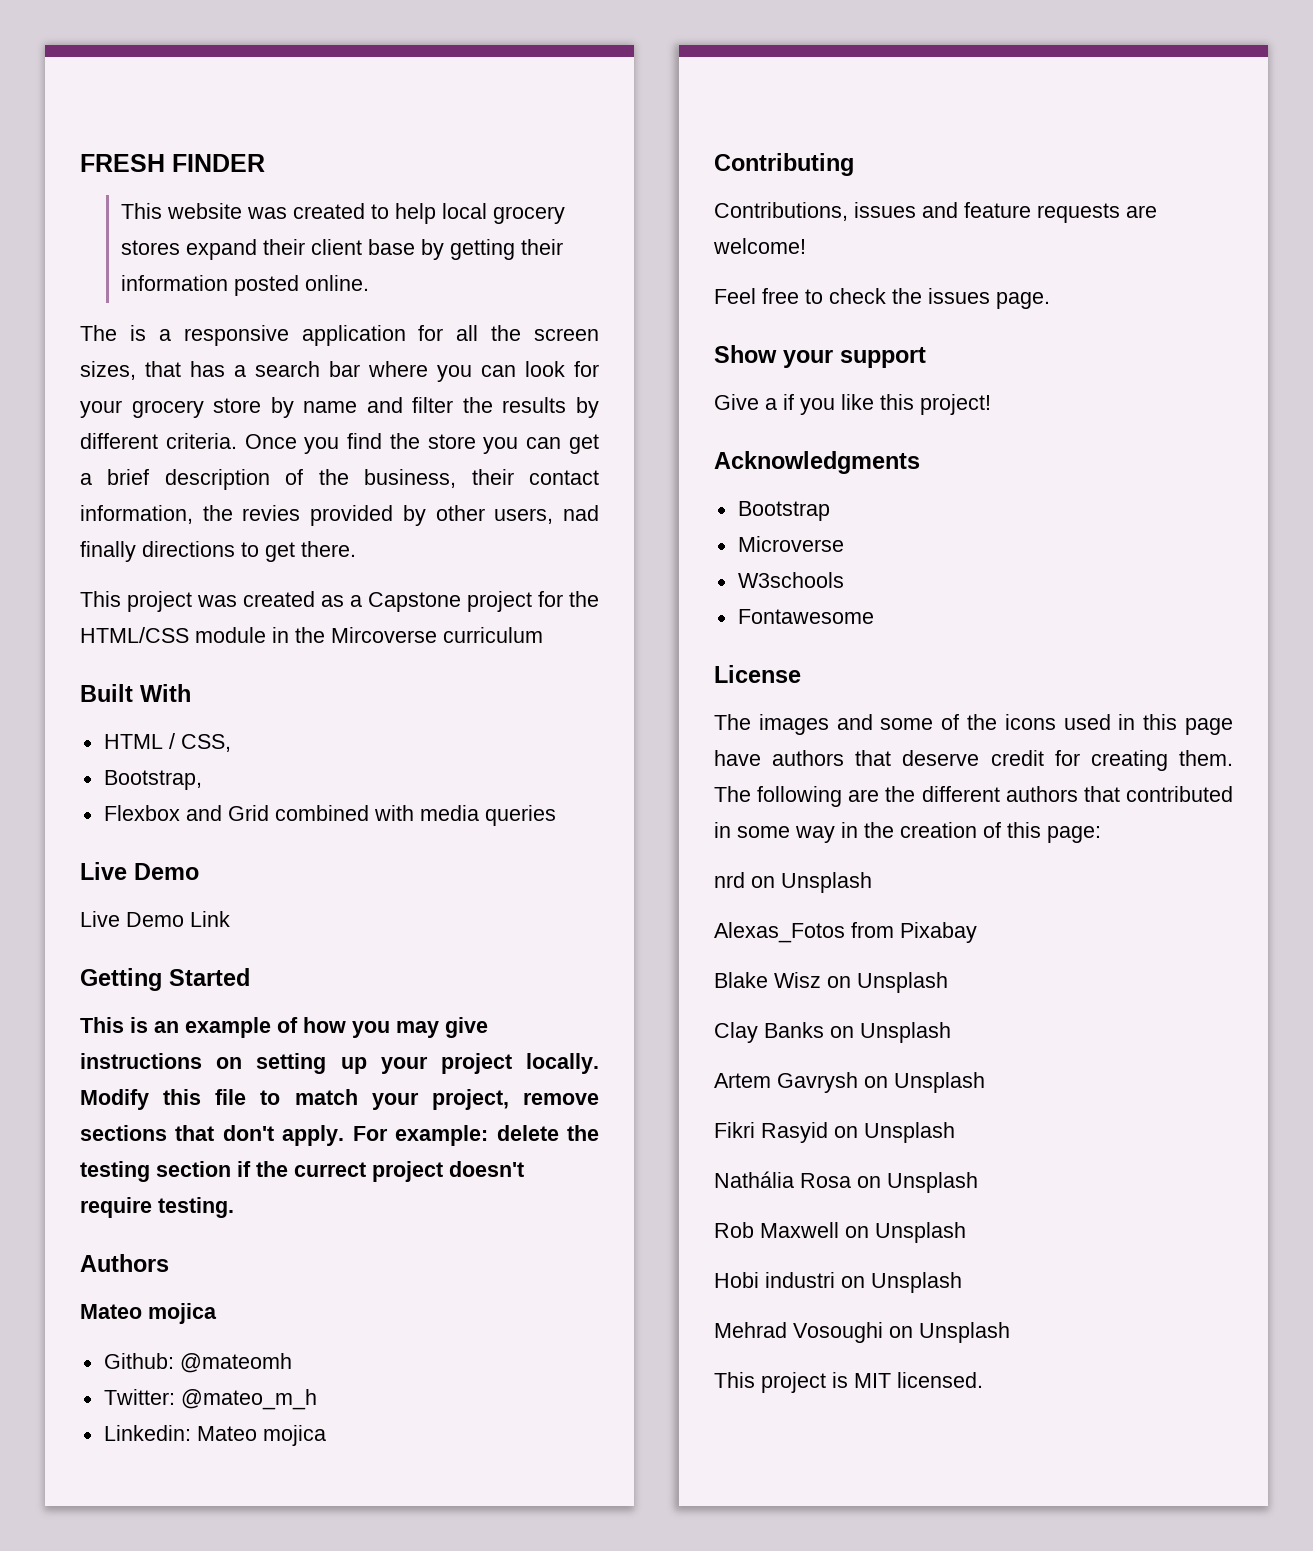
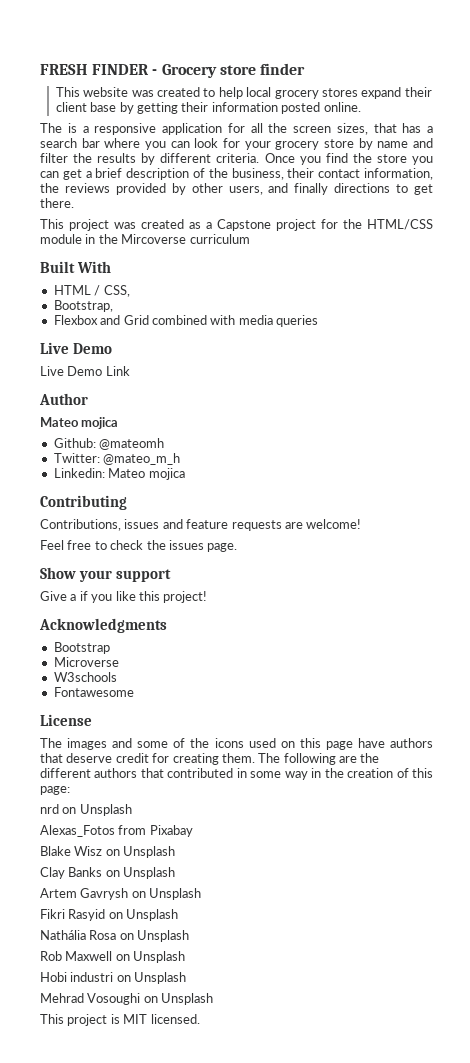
(265, 163) none -> [152,63,305,78] - Grocery store finder
[242,505,301,521] revies -> [64,183,110,193] reviews
[563,505,599,521] nad -> [268,183,289,193] and
[80,968,250,991] [80,1017,488,1038] [80,1053,599,1074] [80,1089,599,1110] [80,1125,599,1146] [80,1161,524,1182] [80,1197,234,1218] [80,1254,169,1272] Getting Started // This is an example of how you may give instructions on setting up your project locally. Modify this file to match your project, remove sections that don't apply. For example: delete the testing section if the currect project doesn't require testing. // Authors -> [39,393,88,405] Author
[1118,714,1136,730] in -> [280,741,295,748] on

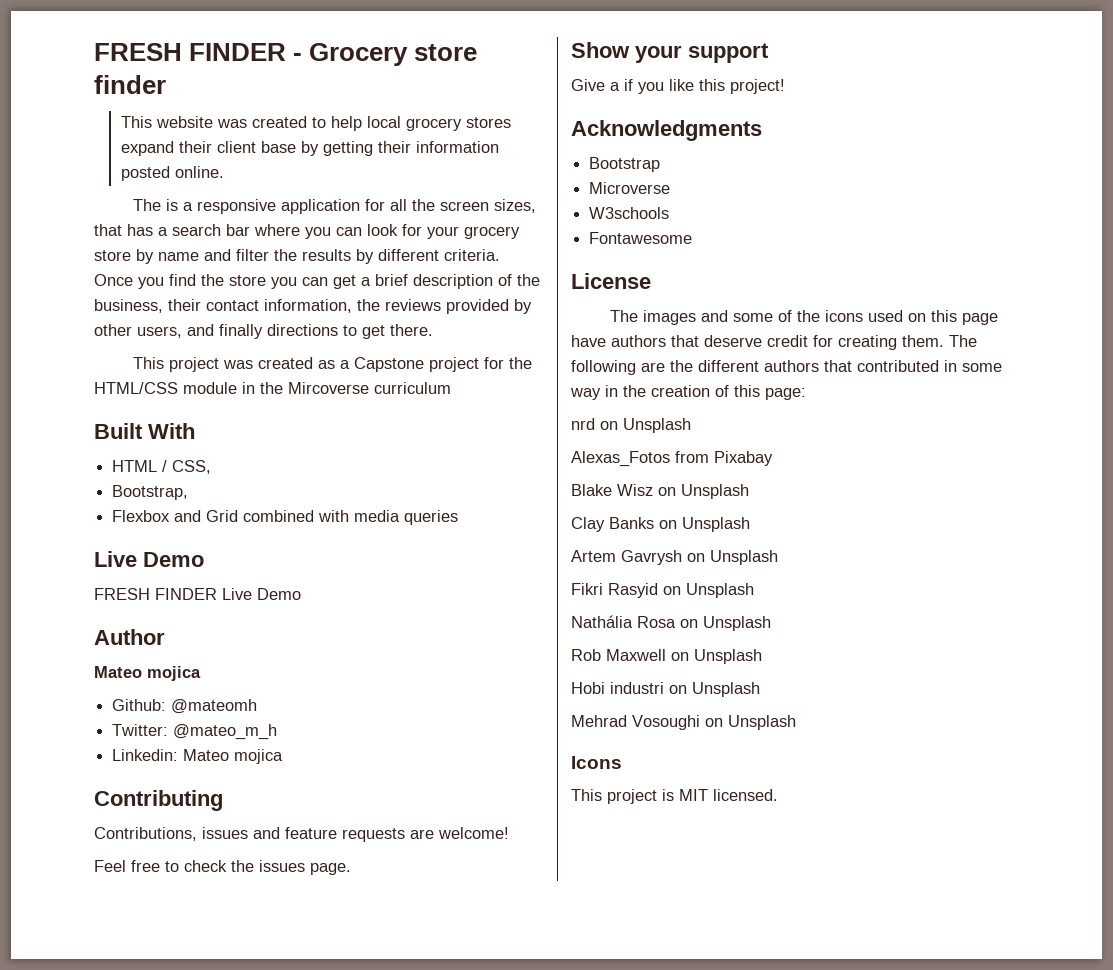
[40,366,130,376] Live Demo Link -> [94,588,301,600] FRESH FINDER Live Demo
(214, 999) none -> [571,756,622,769] // Icons

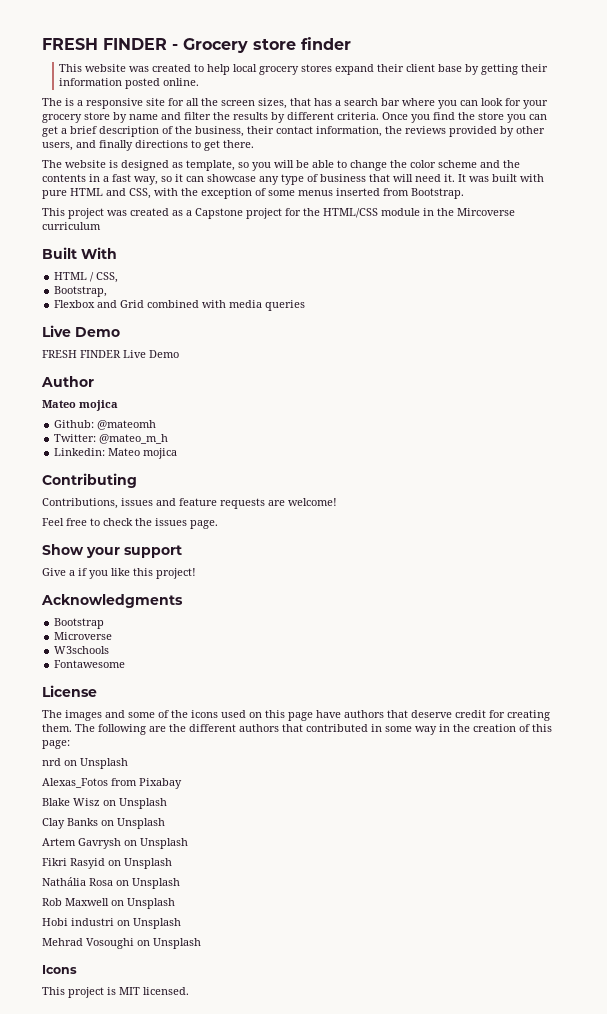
[280,199,360,214] application -> [146,98,165,106] site
(433, 330) none -> [42,160,520,171] [42,174,544,185] [42,188,464,199] // The website is designed as template, so you will be able to change the color scheme and the contents in a fast way, so it can showcase any type of business that will need it. It was built with pure HTML and CSS, with the exception of some menus inserted from Bootstrap.

